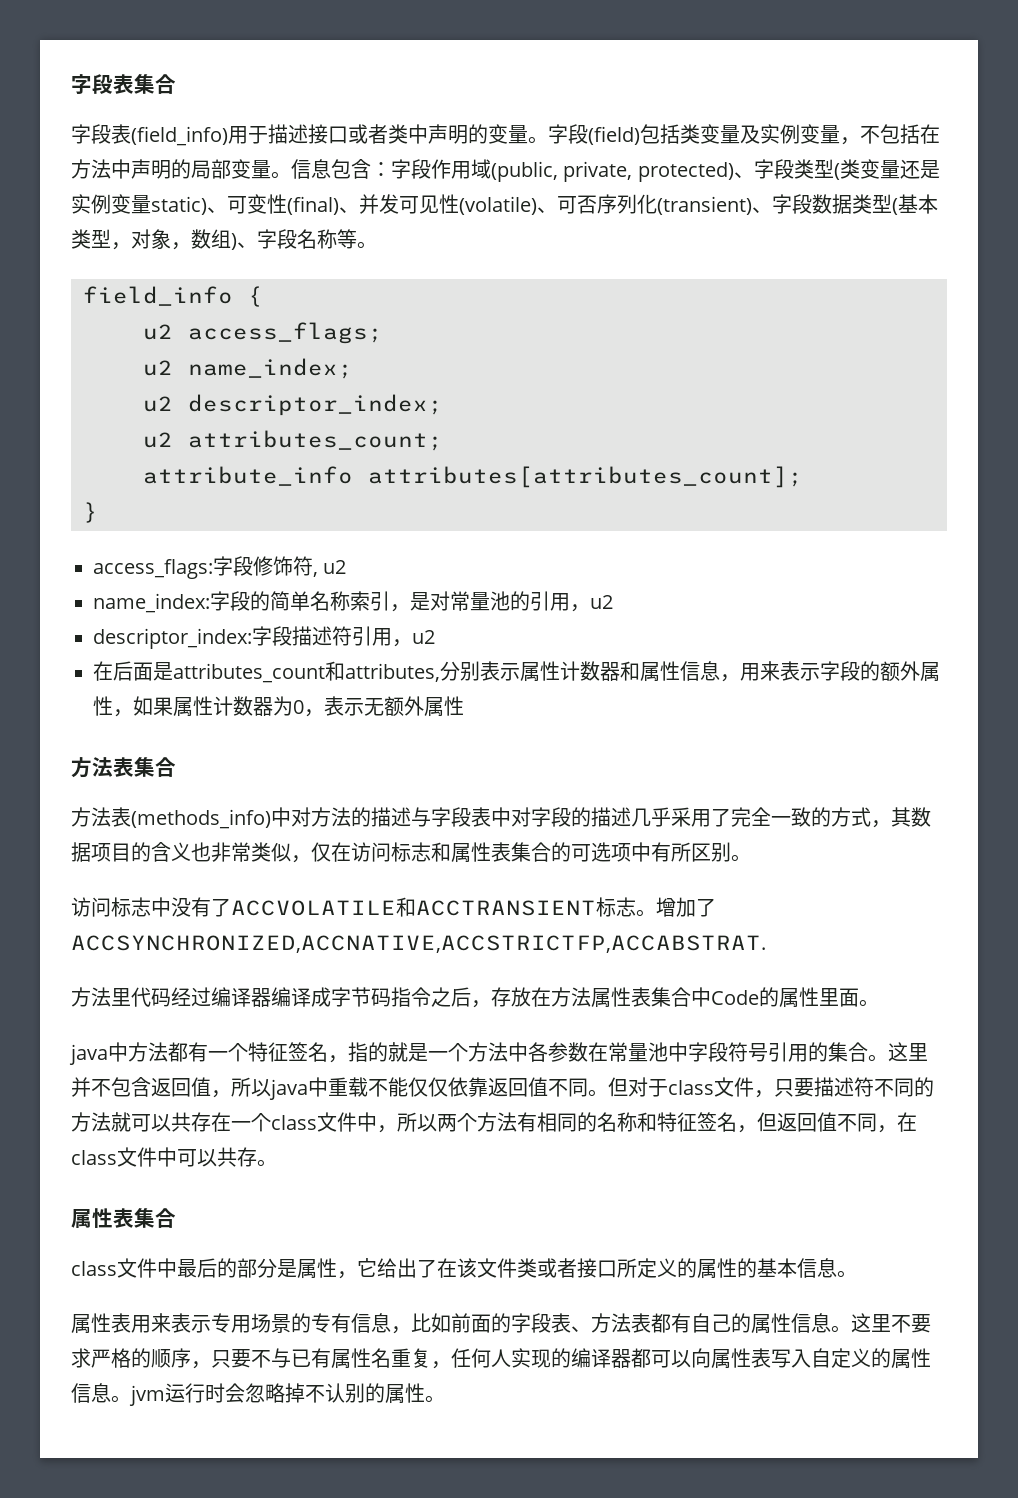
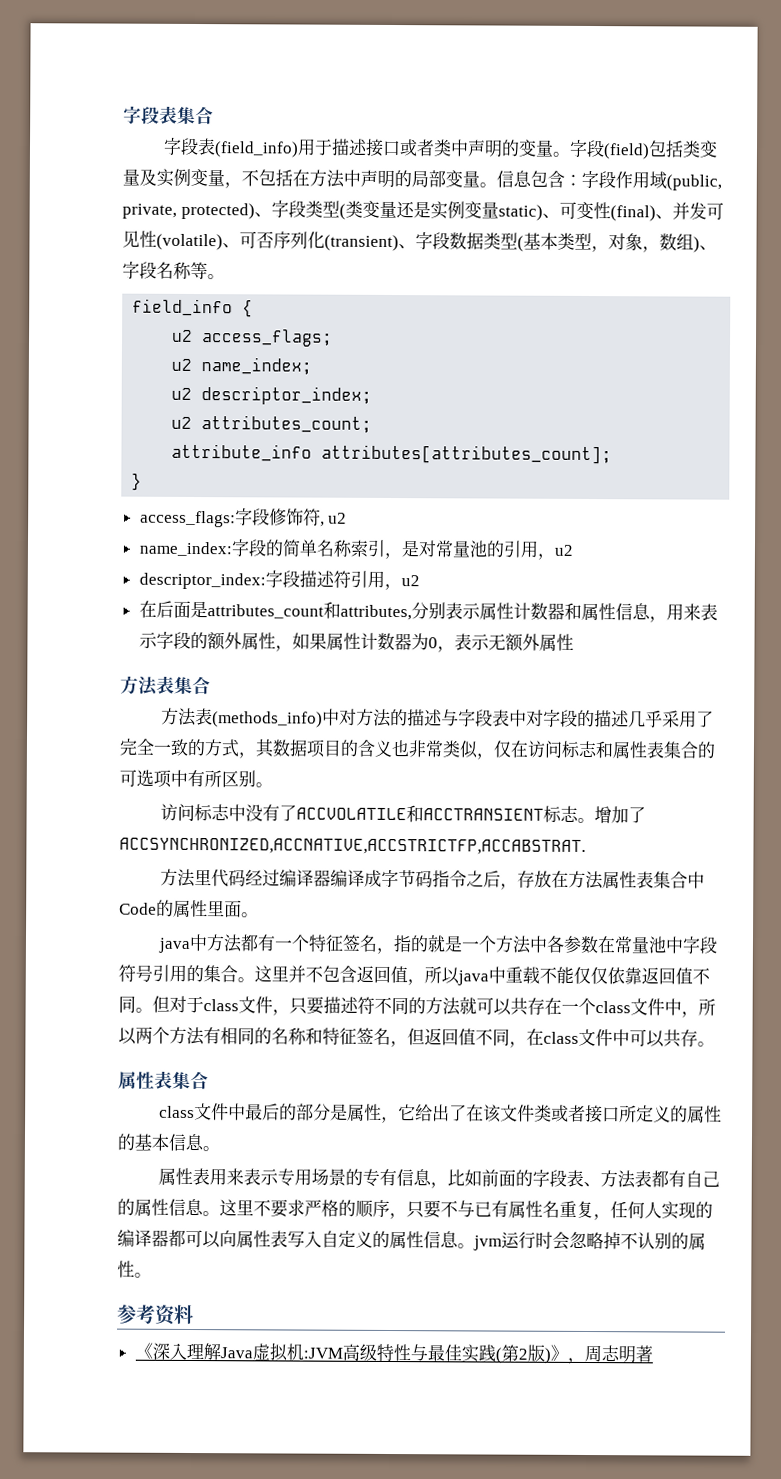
(445, 1399) none -> [117,1304,194,1325] [134,1342,653,1364] // 参考资料 // 《深入理解Java虚拟机:JVM高级特性与最佳实践(第2版)》，周志明著

